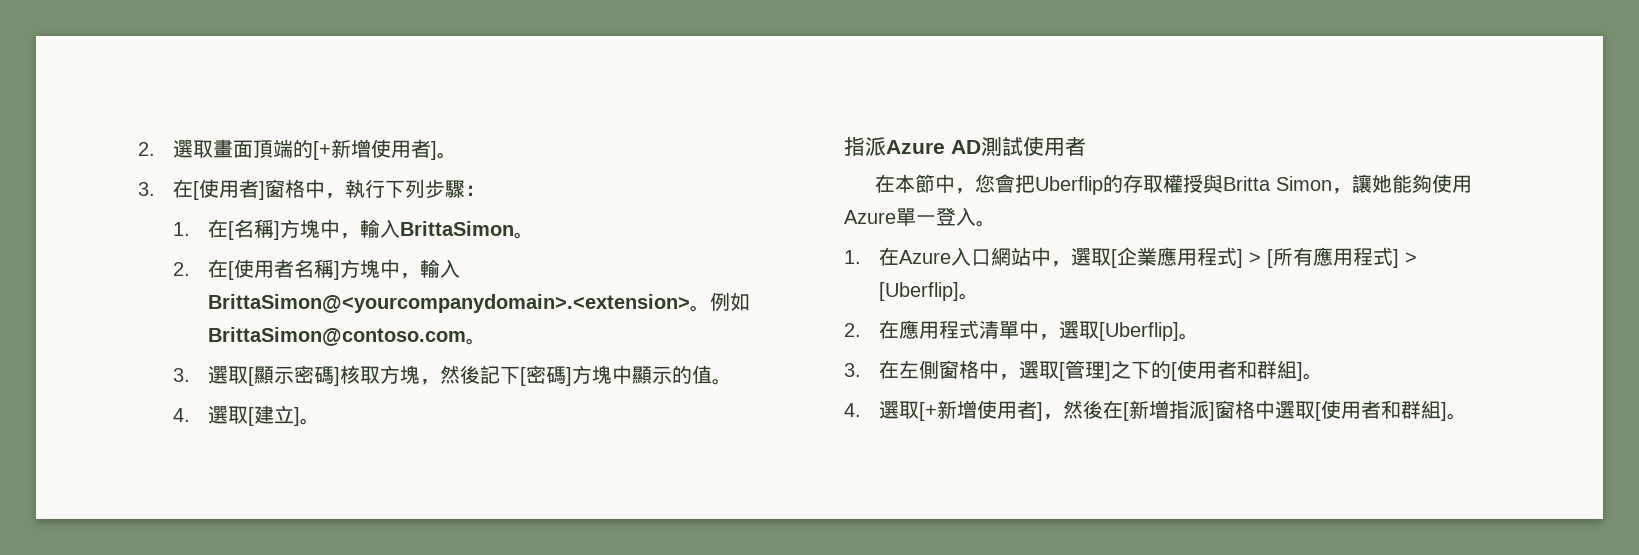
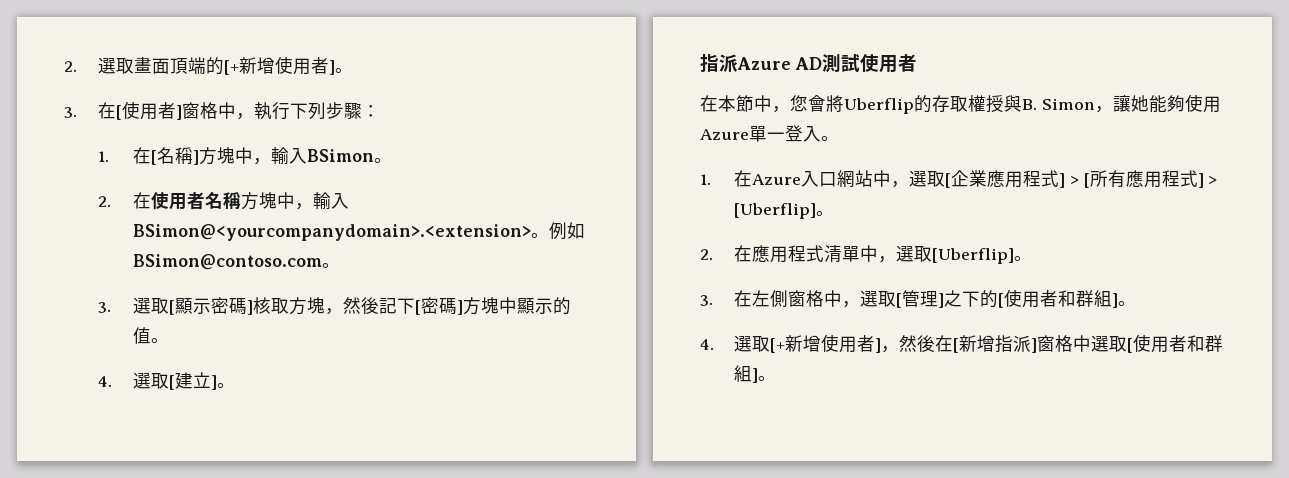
[399,221,534,239] [172,259,234,280] BrittaSimon。 // 2.在[ -> [306,149,392,163] [98,192,151,209] BSimon。 // 2.在
[333,259,460,280] [207,292,750,313] [207,327,466,346] ]方塊中，輸入BrittaSimon@<yourcompanydomain>.<extension>。例如BrittaSimon@contoso.com -> [240,192,349,210] [132,222,585,241] [132,254,322,270] 方塊中，輸入BSimon@<yourcompanydomain>.<extension>。例如BSimon@contoso.com
[1014,174,1035,193] 把 -> [826,95,844,112] 將
[1222,176,1271,191] Britta -> [1022,99,1037,110] B.

